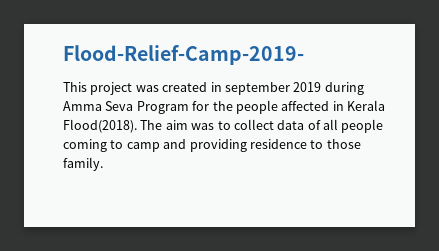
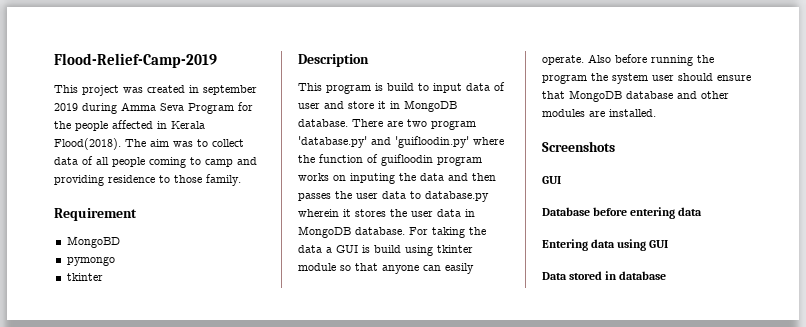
[63,45,304,65] Flood-Relief-Camp-2019- -> [54,53,217,68] Flood-Relief-Camp-2019
(103, 164) none -> [54,208,137,221] [66,236,120,248] [66,256,115,266] [66,273,103,281] [298,54,369,67] [298,82,505,94] [298,100,457,112] [298,119,476,130] [298,136,504,148] [298,154,482,166] [298,173,496,184] [298,191,489,202] [298,209,475,217] [298,226,486,238] [298,245,473,256] [298,263,474,274] [542,54,714,66] [542,73,751,84] [542,90,729,102] [542,109,656,117] [542,141,615,152] [542,176,561,184] [542,207,703,219] [542,239,669,251] [542,271,667,280] // Requirement // MongoBD // pymongo // tkinter // Description // This program is build to input data of user and store it in MongoDB database. There are two program 'database.py' and 'guifloodin.py' where the function of guifloodin program works on inputing the data and then passes the user data to database.py wherein it stores the user data in MongoDB database. For taking the data a GUI is build using tkinter module so that anyone can easily operate. Also before running the program the system user should ensure that MongoDB database and other modules are installed. // Screenshots // GUI // Database before entering data // Entering data using GUI // Data stored in database

